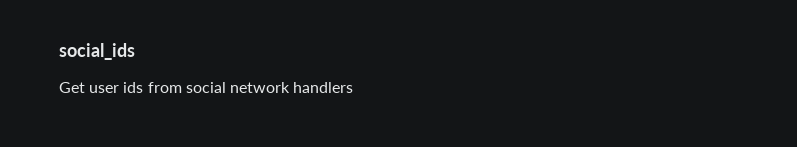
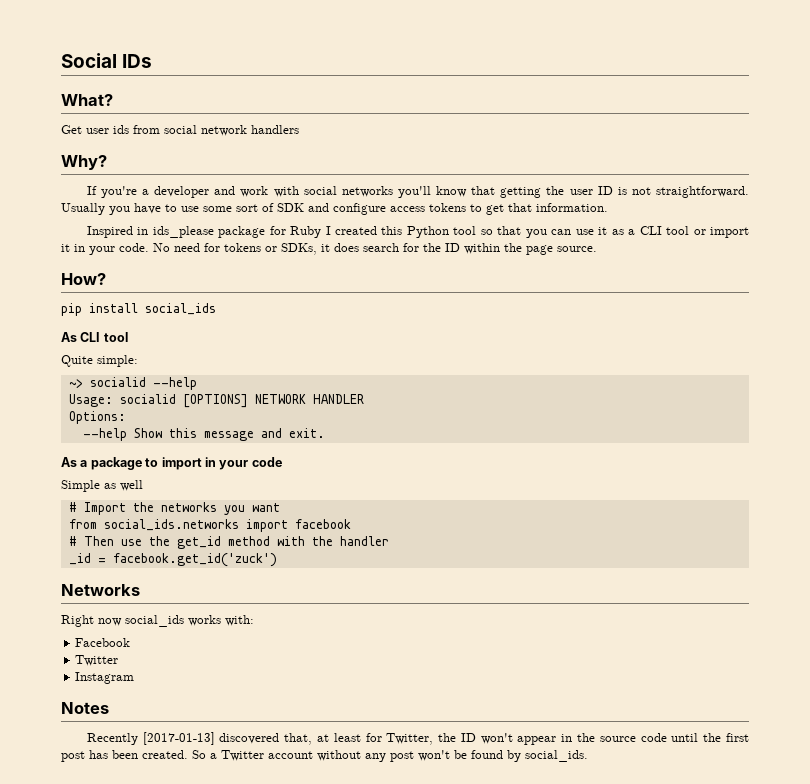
[59,43,135,60] social_ids -> [61,53,153,68] [61,94,113,106] Social IDs // What?
(354, 87) none -> [61,155,107,170] [86,186,749,198] [61,203,608,215] [86,226,750,238] [61,243,597,255] [61,273,106,285] [61,303,216,316] [61,332,128,342] [61,355,138,367] [68,377,197,390] [68,394,364,408] [68,411,126,424] [82,428,325,441] [61,457,282,470] [61,480,143,492] [68,502,280,515] [68,519,351,532] [68,536,389,549] [68,553,277,567] [61,584,140,596] [61,615,254,627] [75,638,131,647] [75,655,119,666] [75,672,135,684] [61,702,109,714] [86,732,750,745] [61,750,588,762] // Why? // If you're a developer and work with social networks you'll know that getting the user ID is not straightforward. Usually you have to use some sort of SDK and configure access tokens to get that information. // Inspired in ids_please package for Ruby I created this Python tool so that you can use it as a CLI tool or import it in your code. No need for tokens or SDKs, it does search for the ID within the page source. // How? // pip install social_ids // As CLI tool // Quite simple: // ~> socialid --help // Usage: socialid [OPTIONS] NETWORK HANDLER // Options: // --help Show this message and exit. // As a package to import in your code // Simple as well // # Import the networks you want // from social_ids.networks import facebook // # Then use the get_id method with the handler // _id = facebook.get_id('zuck') // Networks // Right now social_ids works with: // Facebook // Twitter // Instagram // Notes // Recently [2017-01-13] discovered that, at least for Twitter, the ID won't appear in the source code until the first post has been created. So a Twitter account without any post won't be found by social_ids.

